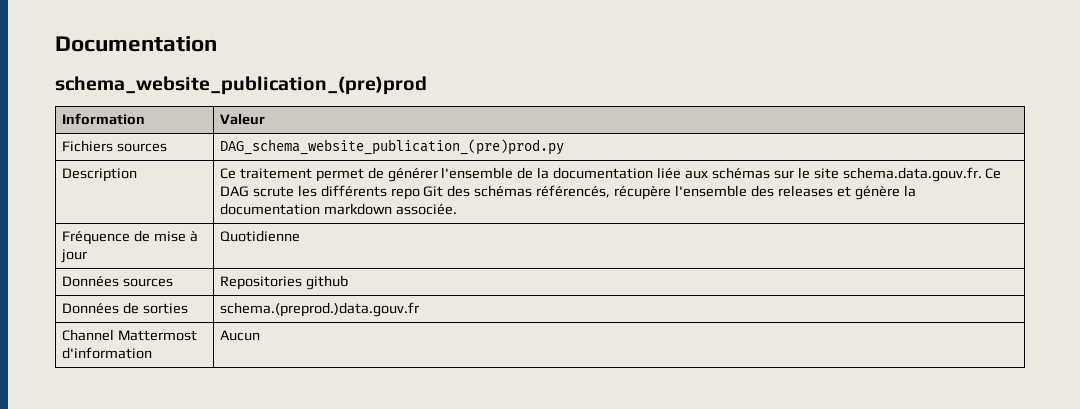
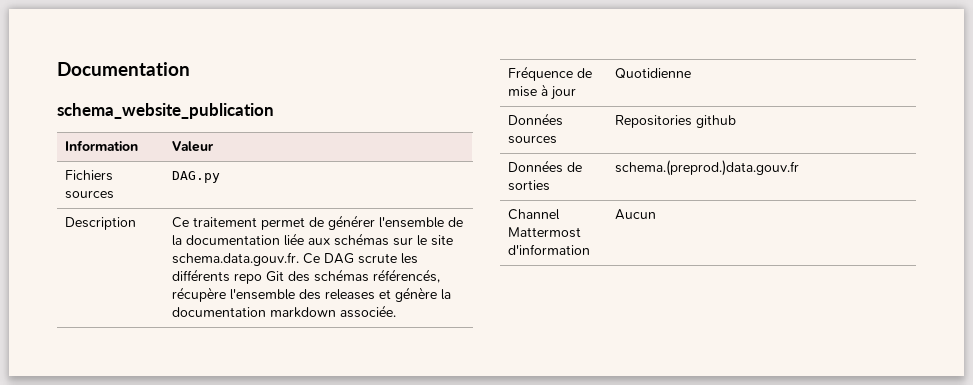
[55,76,427,95] schema_website_publication_(pre)prod -> [57,103,274,119] schema_website_publication
[219,139,564,155] DAG_schema_website_publication_(pre)prod.py -> [171,171,220,183] DAG.py

